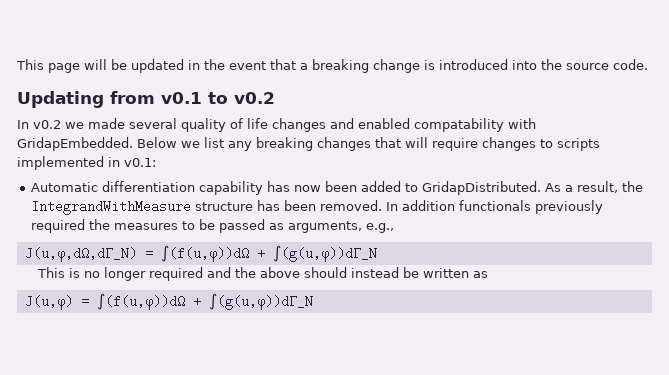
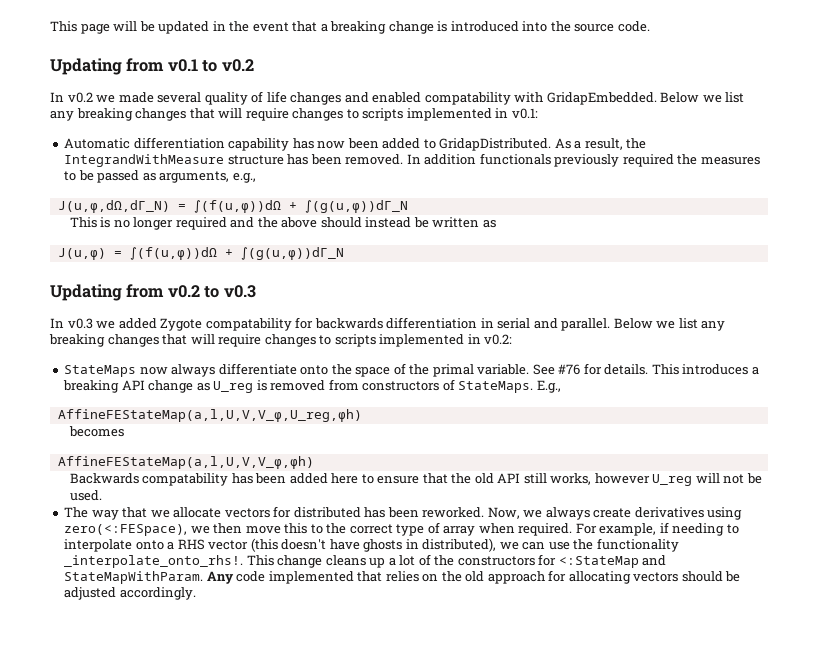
(313, 301) none -> [50,284,256,301] [50,317,726,331] [49,334,513,347] [64,363,759,377] [63,379,561,393] [57,409,362,422] [68,426,124,437] [57,456,314,469] [69,473,762,486] [69,490,102,501] [64,506,743,520] [64,522,739,536] [64,538,679,552] [64,554,667,568] [64,570,741,584] [64,587,196,600] // Updating from v0.2 to v0.3 // In v0.3 we added Zygote compatability for backwards differentiation in serial and parallel. Below we list any breaking changes that will require changes to scripts implemented in v0.2: // StateMaps now always differentiate onto the space of the primal variable. See #76 for details. This introduces a breaking API change as U_reg is removed from constructors of StateMaps. E.g., // AffineFEStateMap(a,l,U,V,V_φ,U_reg,φh) // becomes // AffineFEStateMap(a,l,U,V,V_φ,φh) // Backwards compatability has been added here to ensure that the old API still works, however U_reg will not be used. // The way that we allocate vectors for distributed has been reworked. Now, we always create derivatives using zero(<:FESpace), we then move this to the correct type of array when required. For example, if needing to interpolate onto a RHS vector (this doesn't have ghosts in distributed), we can use the functionality _interpolate_onto_rhs!. This change cleans up a lot of the constructors for <:StateMap and StateMapWithParam. Any code implemented that relies on the old approach for allocating vectors should be adjusted accordingly.

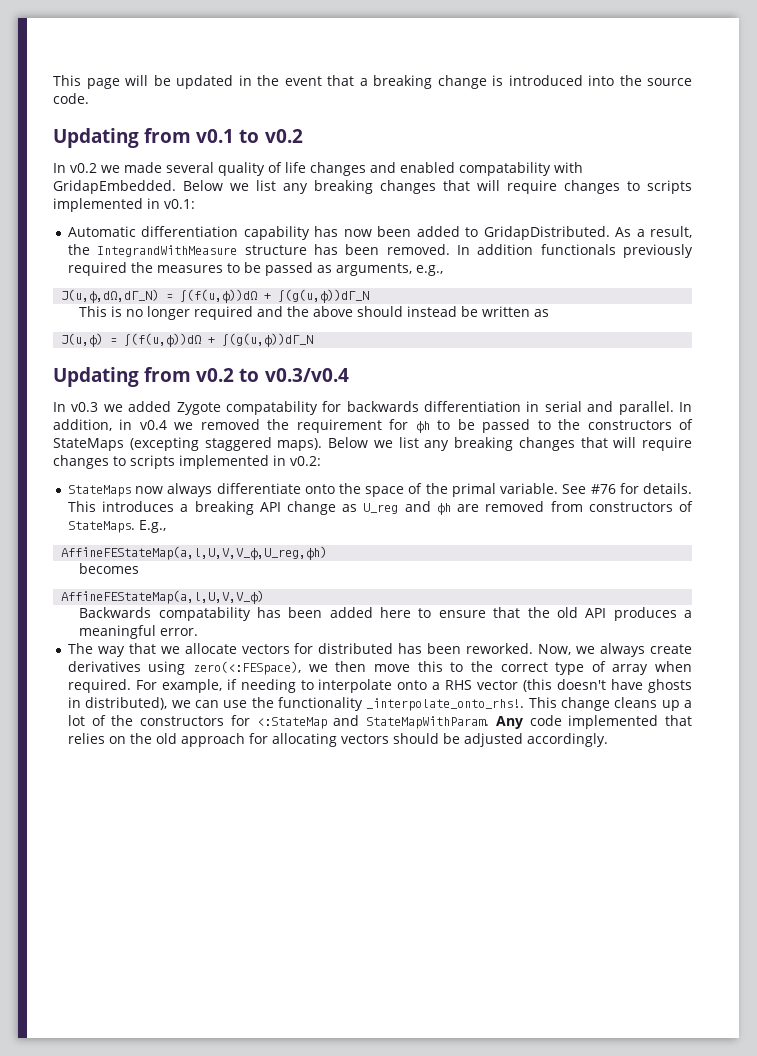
[223,285,256,298] v0.3 -> [264,368,349,382] v0.3/v0.4
(611, 324) none -> [678,402,692,412] [53,419,693,433] [53,437,323,451] In addition, in v0.4 we removed the requirement for φh to be passed to the constructors of StateMaps (excepting staggered maps).
[256,380,267,391] is -> [404,501,480,515] and φh are
[57,456,314,469] AffineFEStateMap(a,l,U,V,V_φ,φh) -> [61,590,265,604] AffineFEStateMap(a,l,U,V,V_φ)
[523,473,762,486] [69,490,102,501] still works, however U_reg will not be used. -> [613,607,692,621] [79,625,199,639] produces a meaningful error.

